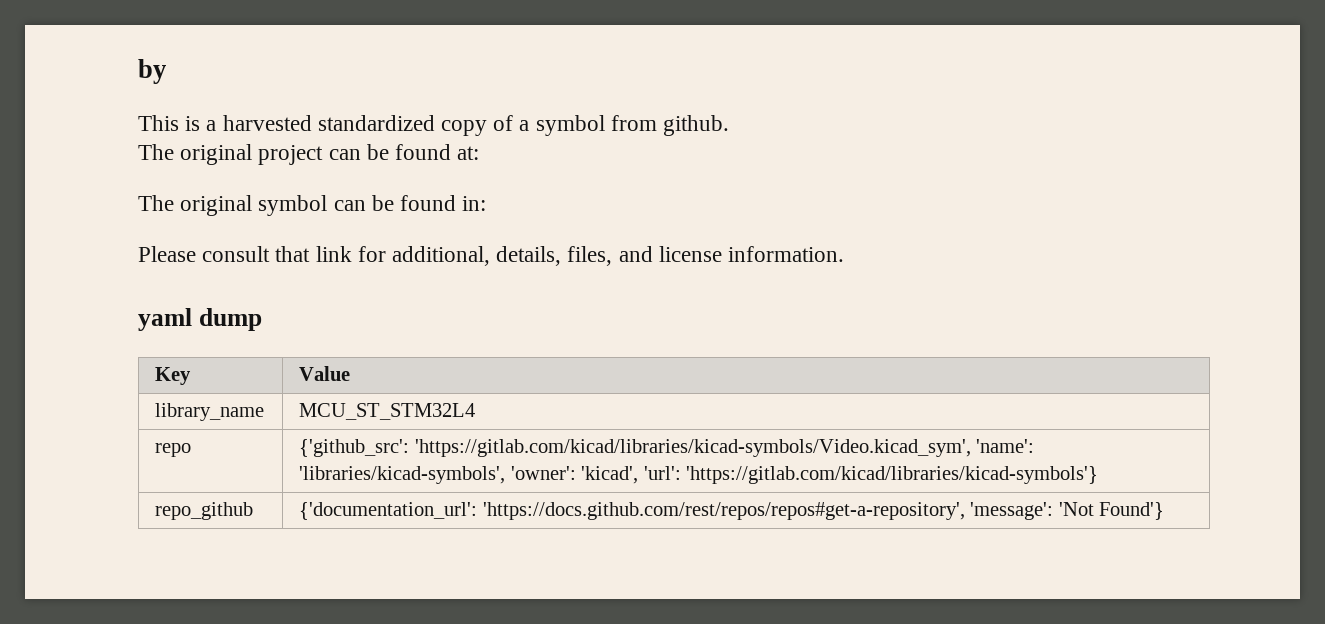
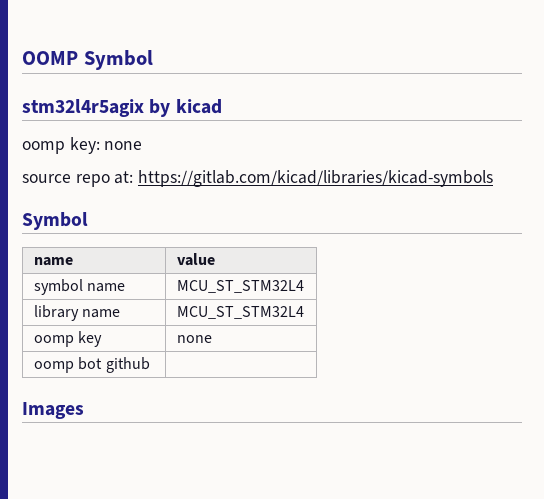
[138,59,166,84] [138,115,730,136] [138,144,480,165] [138,195,487,216] [138,246,845,266] [138,308,262,331] [155,367,192,385] [299,366,351,381] [155,403,265,421] [299,403,476,420] [155,443,192,457] [299,439,1035,457] [299,466,1099,484] [155,502,254,520] [299,502,1165,520] by // This is a harvested standardized copy of a symbol from github. // The original project can be found at: // The original symbol can be found in: // Please consult that link for additional, details, files, and license information. // yaml dump // Key | Value // library_name | MCU_ST_STM32L4 // repo | {'github_src': 'https://gitlab.com/kicad/libraries/kicad-symbols/Video.kicad_sym', 'name': 'libraries/kicad-symbols', 'owner': 'kicad', 'url': 'https://gitlab.com/kicad/libraries/kicad-symbols'} // repo_github | {'documentation_url': 'https://docs.github.com/rest/repos/repos#get-a-repository', 'message': 'Not Found'} -> [22,50,153,70] [22,99,222,117] [22,137,143,154] [22,170,494,187] [22,212,88,230] [33,257,73,266] [176,253,215,266] [33,279,126,295] [176,280,304,293] [33,305,121,321] [176,306,304,319] [33,331,103,347] [176,335,212,343] [33,357,150,373] [22,402,84,419] OOMP Symbol // stm32l4r5agix by kicad // oomp key: none // source repo at: https://gitlab.com/kicad/libraries/kicad-symbols // Symbol // name | value // symbol name | MCU_ST_STM32L4 // library name | MCU_ST_STM32L4 // oomp key | none // oomp bot github | // Images

